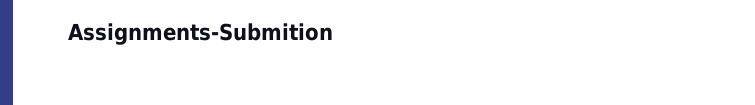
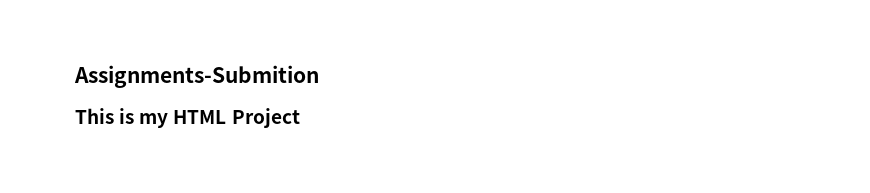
(333, 34) none -> [75,108,300,128] // This is my HTML Project

